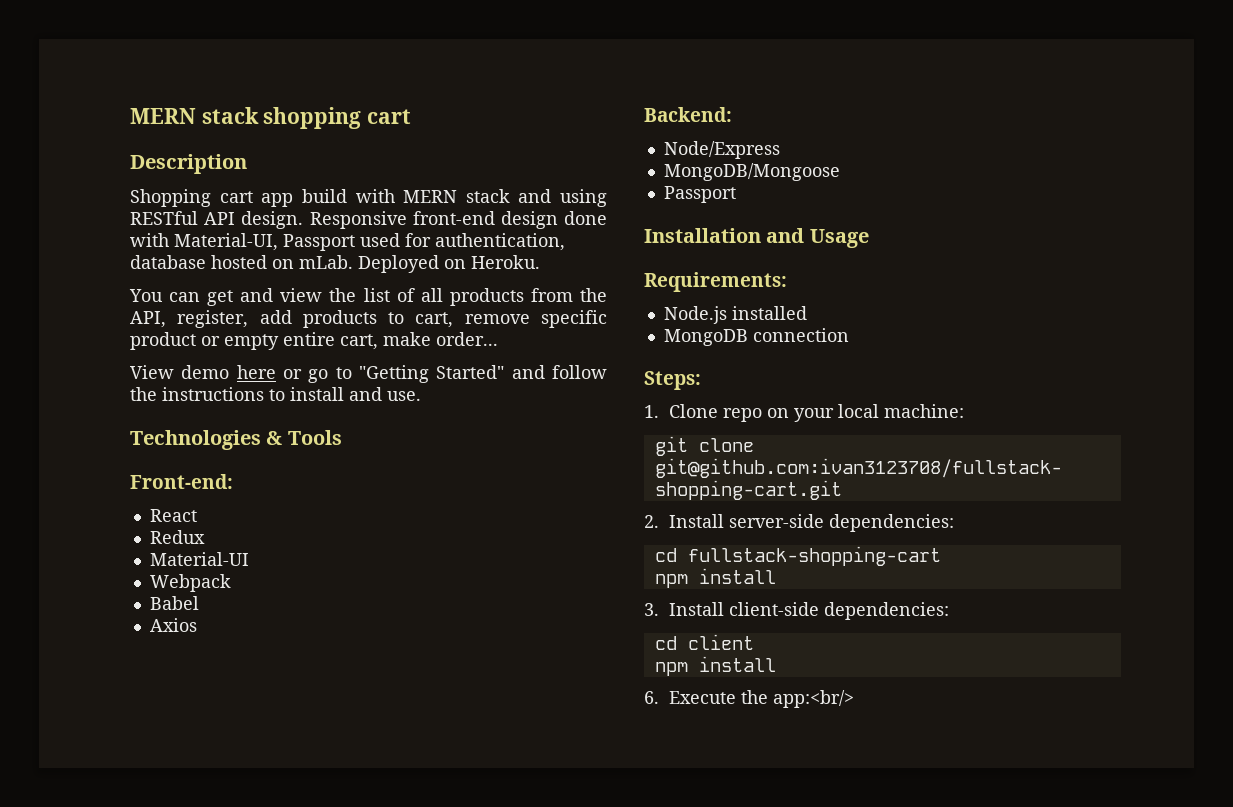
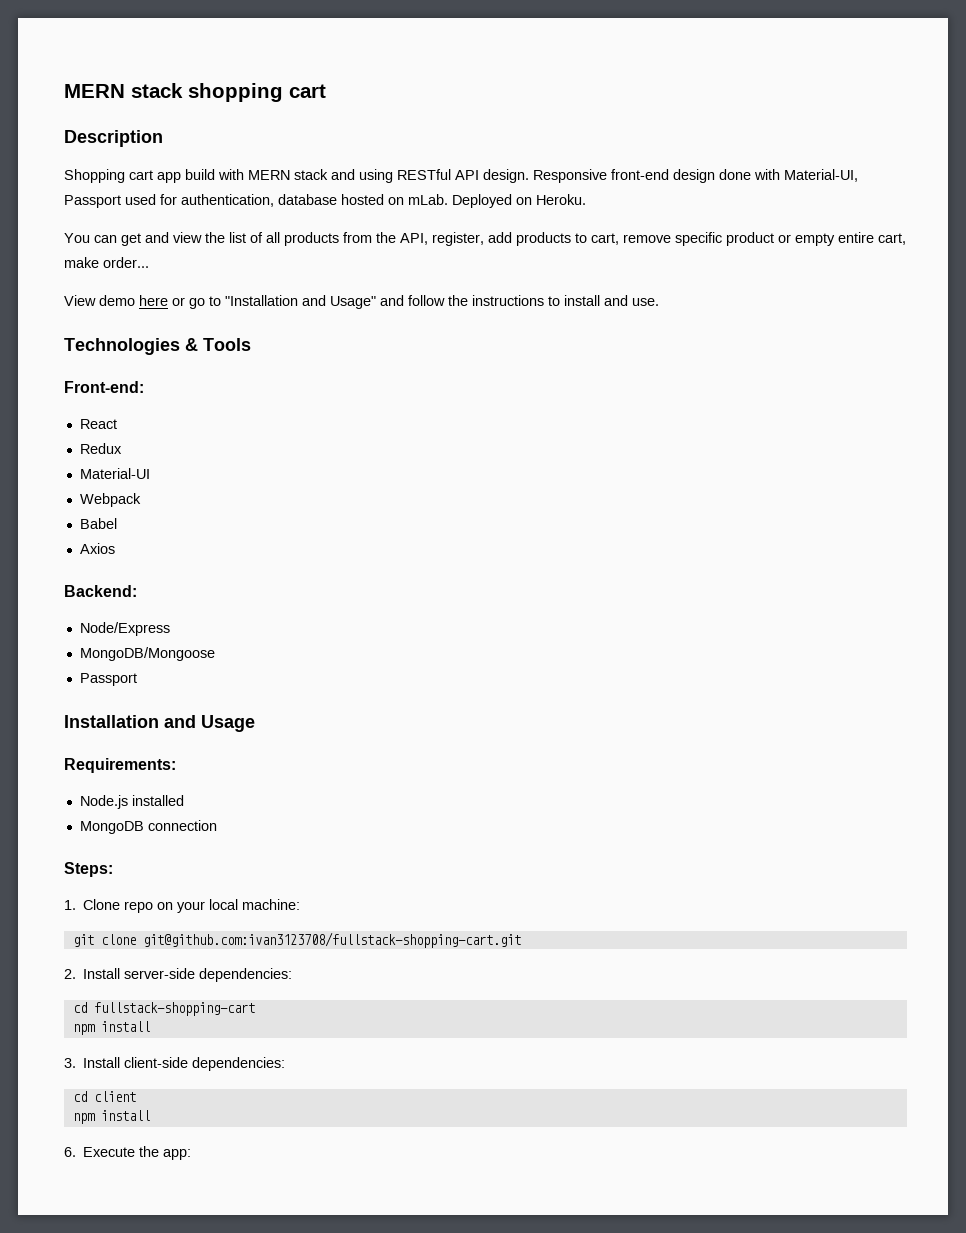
[359,365,505,383] "Getting Started" -> [225,295,376,309] "Installation and Usage"
[773,690,855,708] app:<br/> -> [163,1149,192,1160] app:

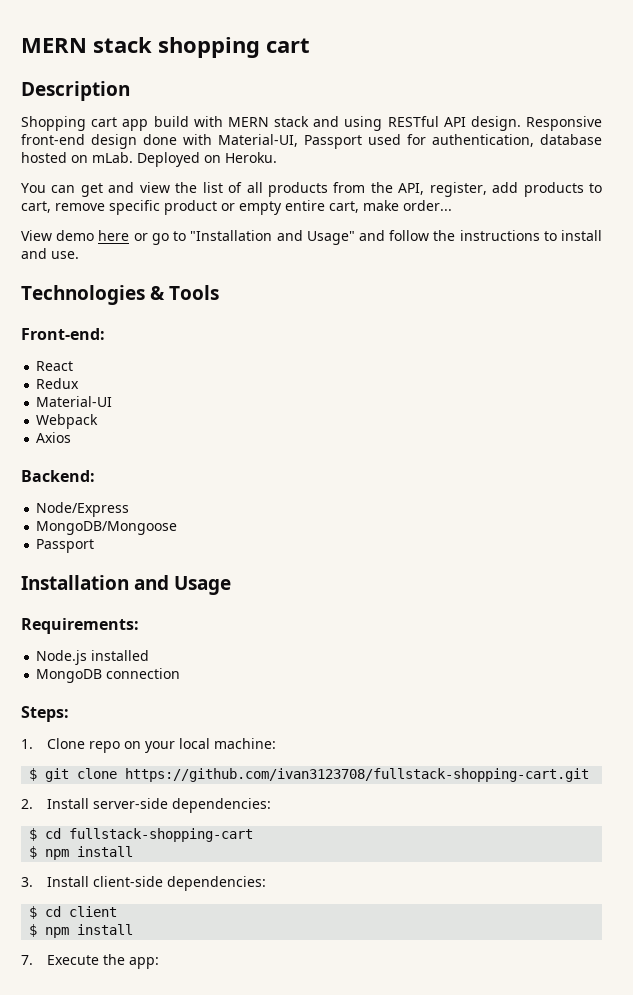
[79,518,117,529] // Babel -> (99, 421) none
(301, 904) none -> [29,768,38,781] $
[142,932,521,948] git@github.com:ivan3123708/fullstack-shopping-cart.git -> [125,768,590,782] https://github.com/ivan3123708/fullstack-shopping-cart.git
(293, 975) none -> [29,828,38,841] $
(255, 1009) none -> [29,846,38,859] $
(286, 1064) none -> [29,906,38,919] $
[72,1110,150,1124] [64,1147,76,1157] npm install // 6. -> [29,924,134,938] [21,955,33,965] $ npm install // 7.

